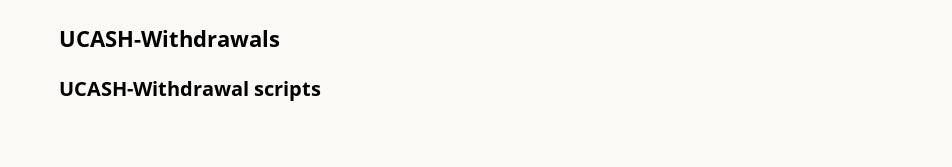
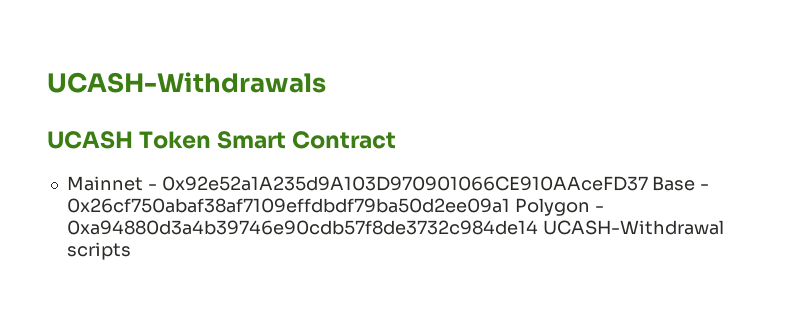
(280, 38) none -> [47,131,397,149] [66,176,710,191] [66,198,604,216] [66,220,538,235] UCASH Token Smart Contract // Mainnet - 0x92e52a1A235d9A103D970901066CE910AAceFD37 Base - 0x26cf750abaf38af7109effdbdf79ba50d2ee09a1 Polygon - 0xa94880d3a4b39746e90cdb57f8de3732c984de14

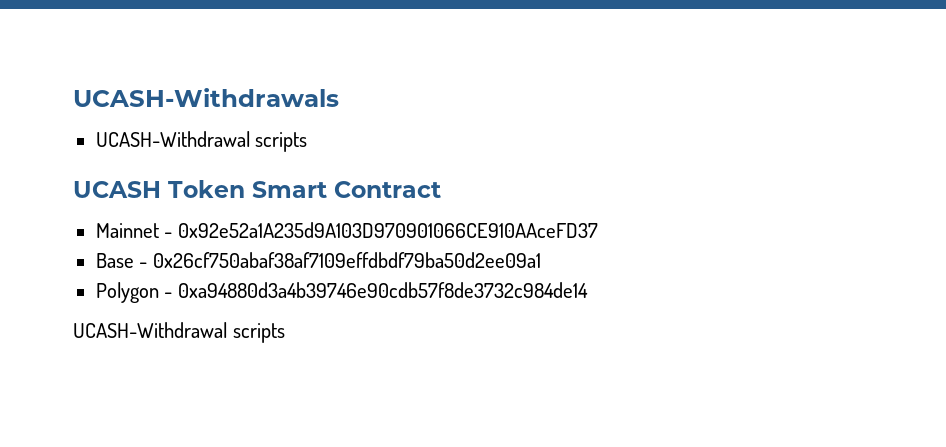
(326, 82) none -> [95,131,308,152] // UCASH-Withdrawal scripts
(648, 183) none -> (598, 230) //
(510, 205) none -> (541, 260) //
(538, 227) none -> (588, 290) //

